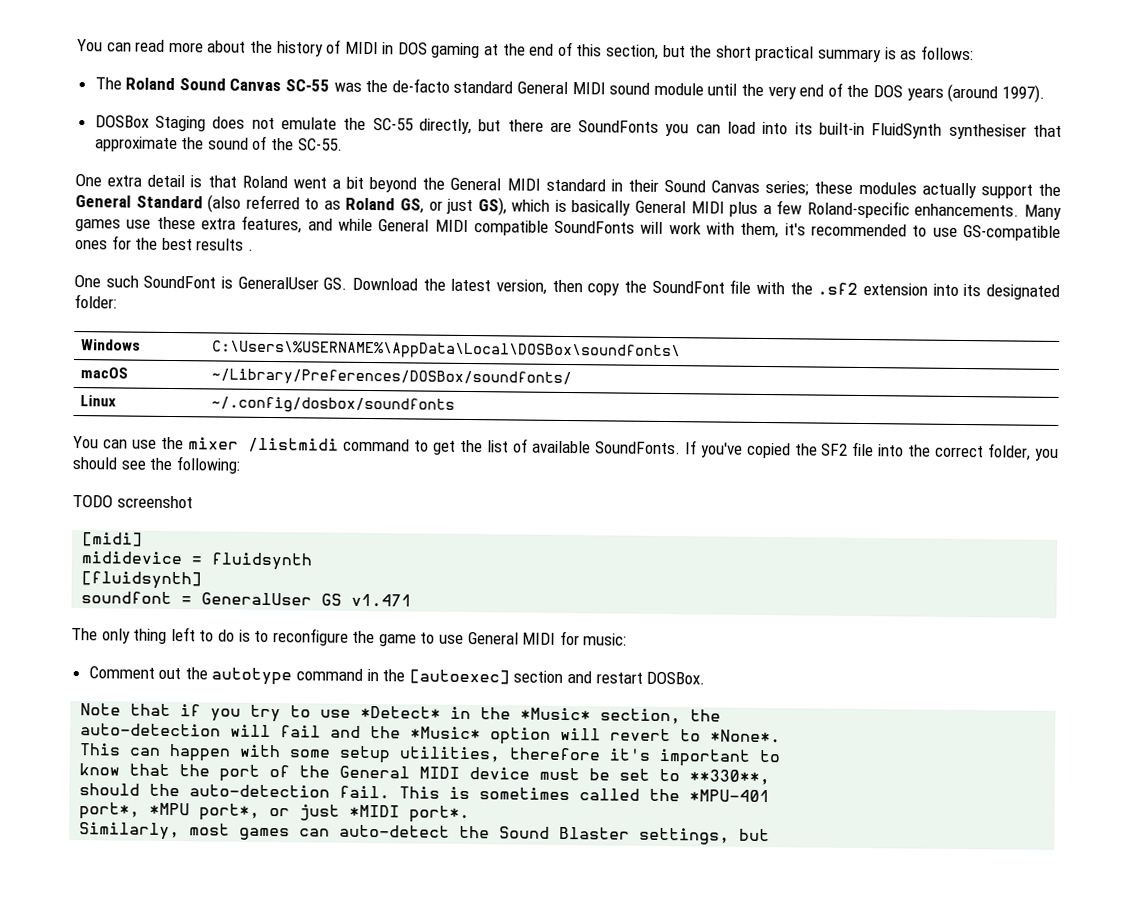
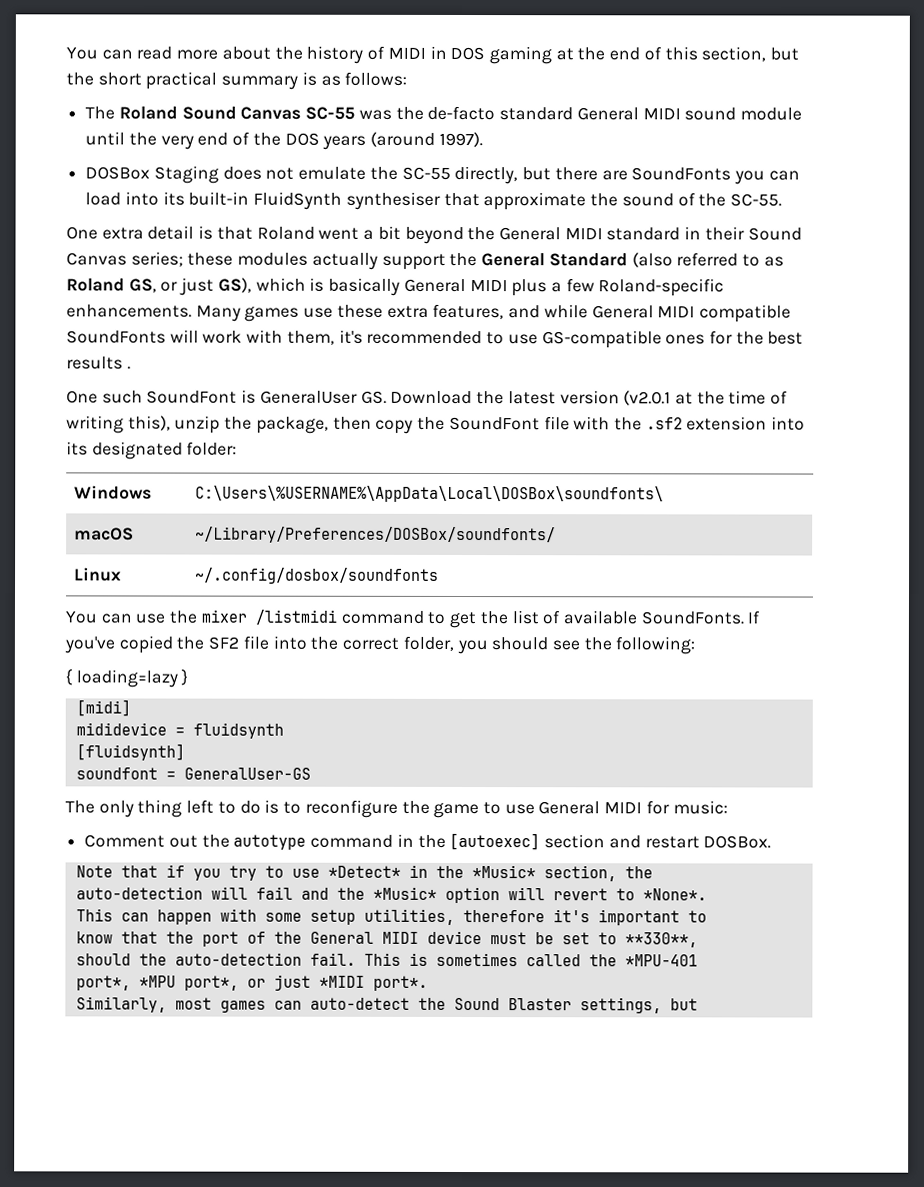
[496,279,547,295] version, -> [559,390,789,406] [66,415,329,434] version (v2.0.1 at the time of writing this), unzip the package,
[72,495,193,509] TODO screenshot -> [65,668,189,688] { loading=lazy }
[201,592,413,607] GeneralUser GS v1.471 -> [183,767,311,780] GeneralUser-GS

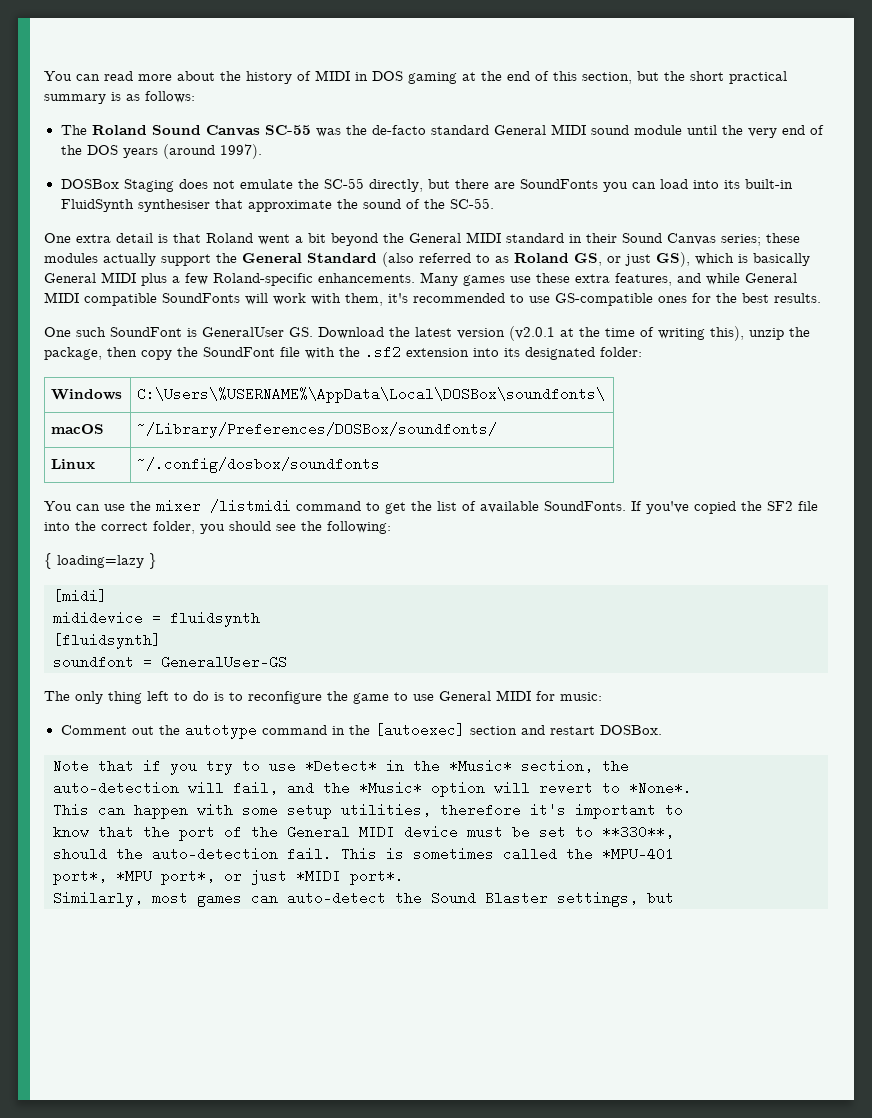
[66,356,131,370] results . -> [774,293,821,303] results.
[255,886,293,900] fail -> [233,781,278,795] fail,

